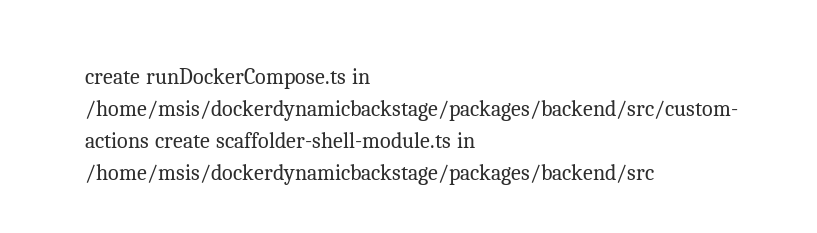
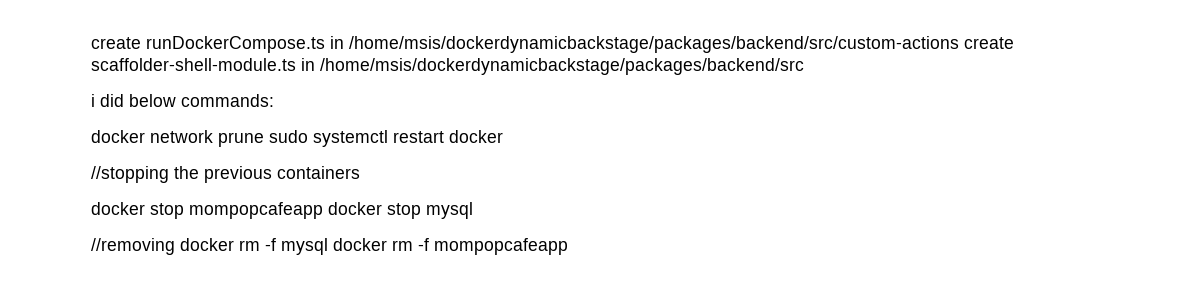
(654, 174) none -> [91,94,274,107] [91,130,503,147] [91,166,360,183] [91,202,473,219] [91,238,568,255] // i did below commands: // docker network prune sudo systemctl restart docker // //stopping the previous containers // docker stop mompopcafeapp docker stop mysql // //removing docker rm -f mysql docker rm -f mompopcafeapp

